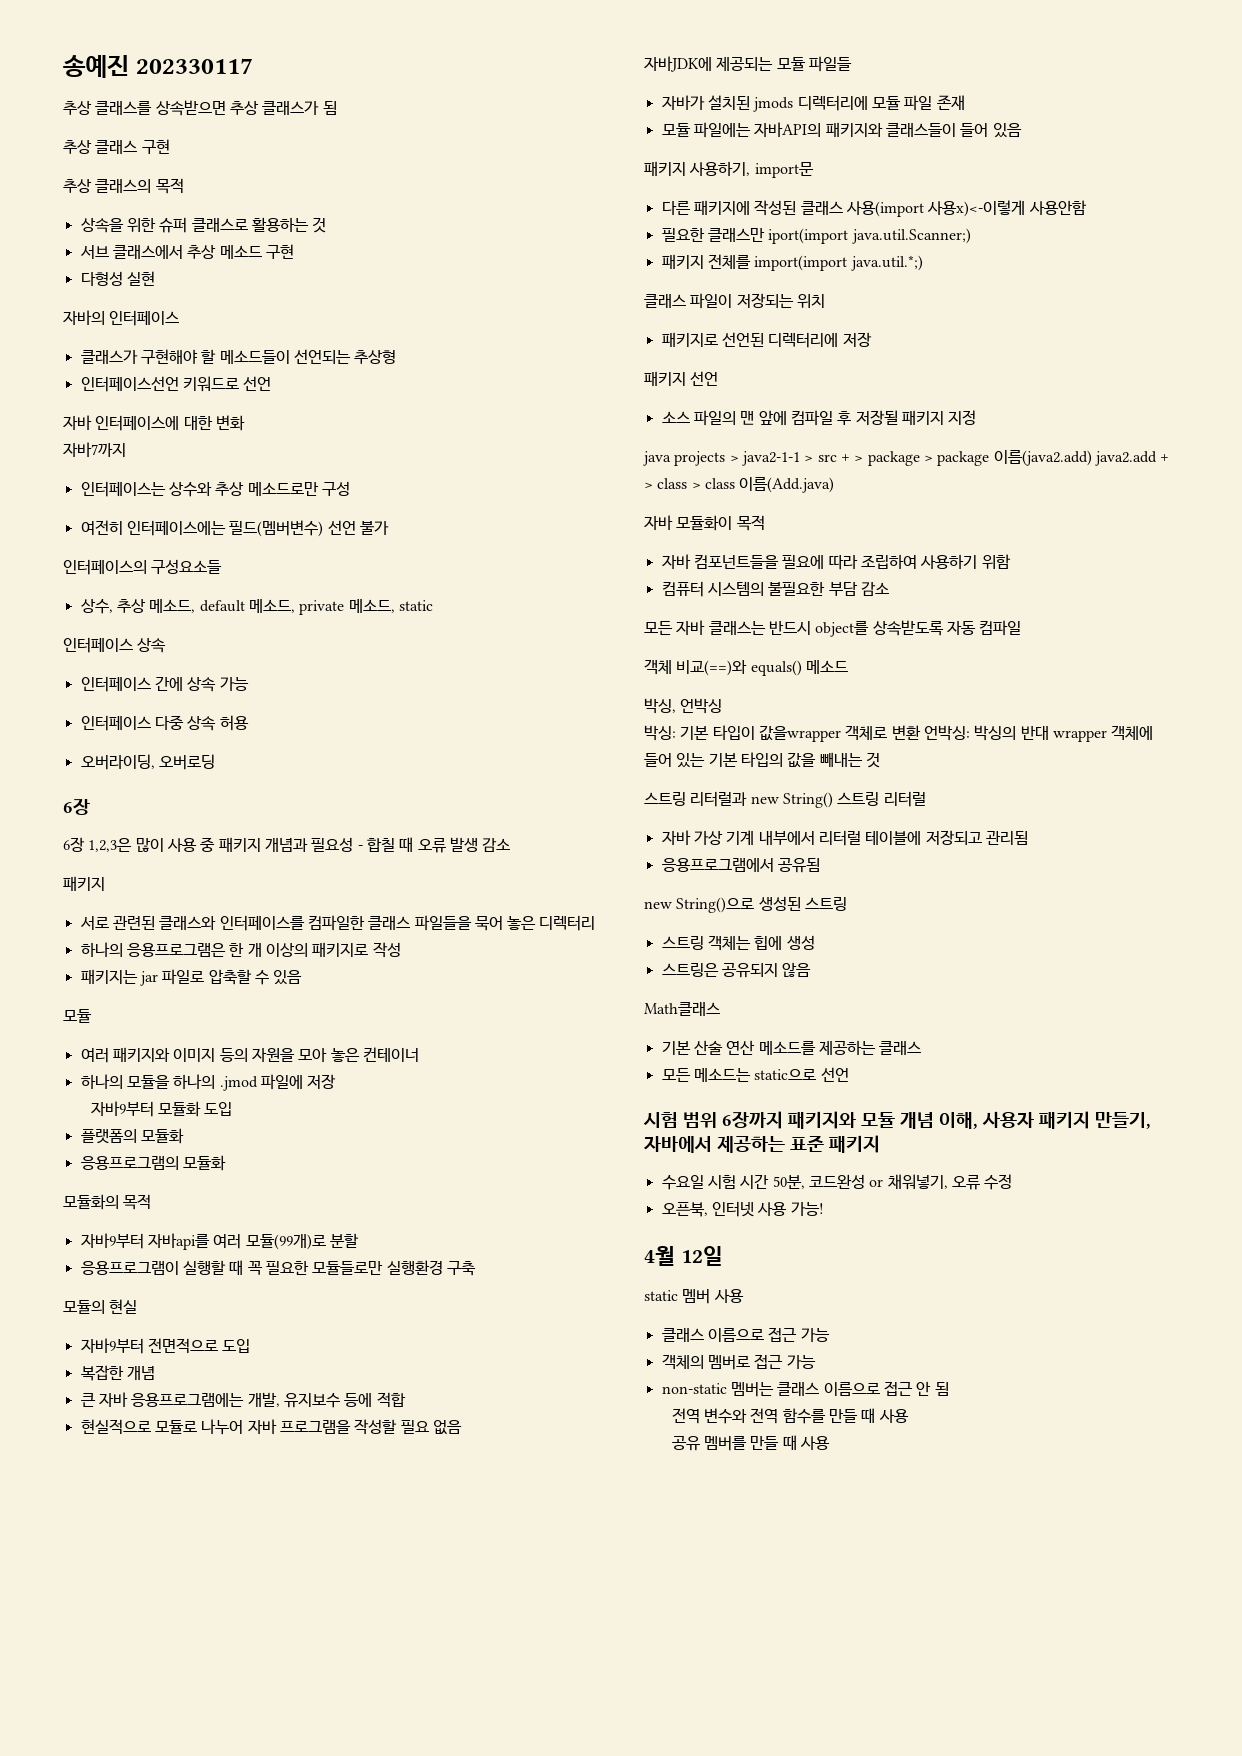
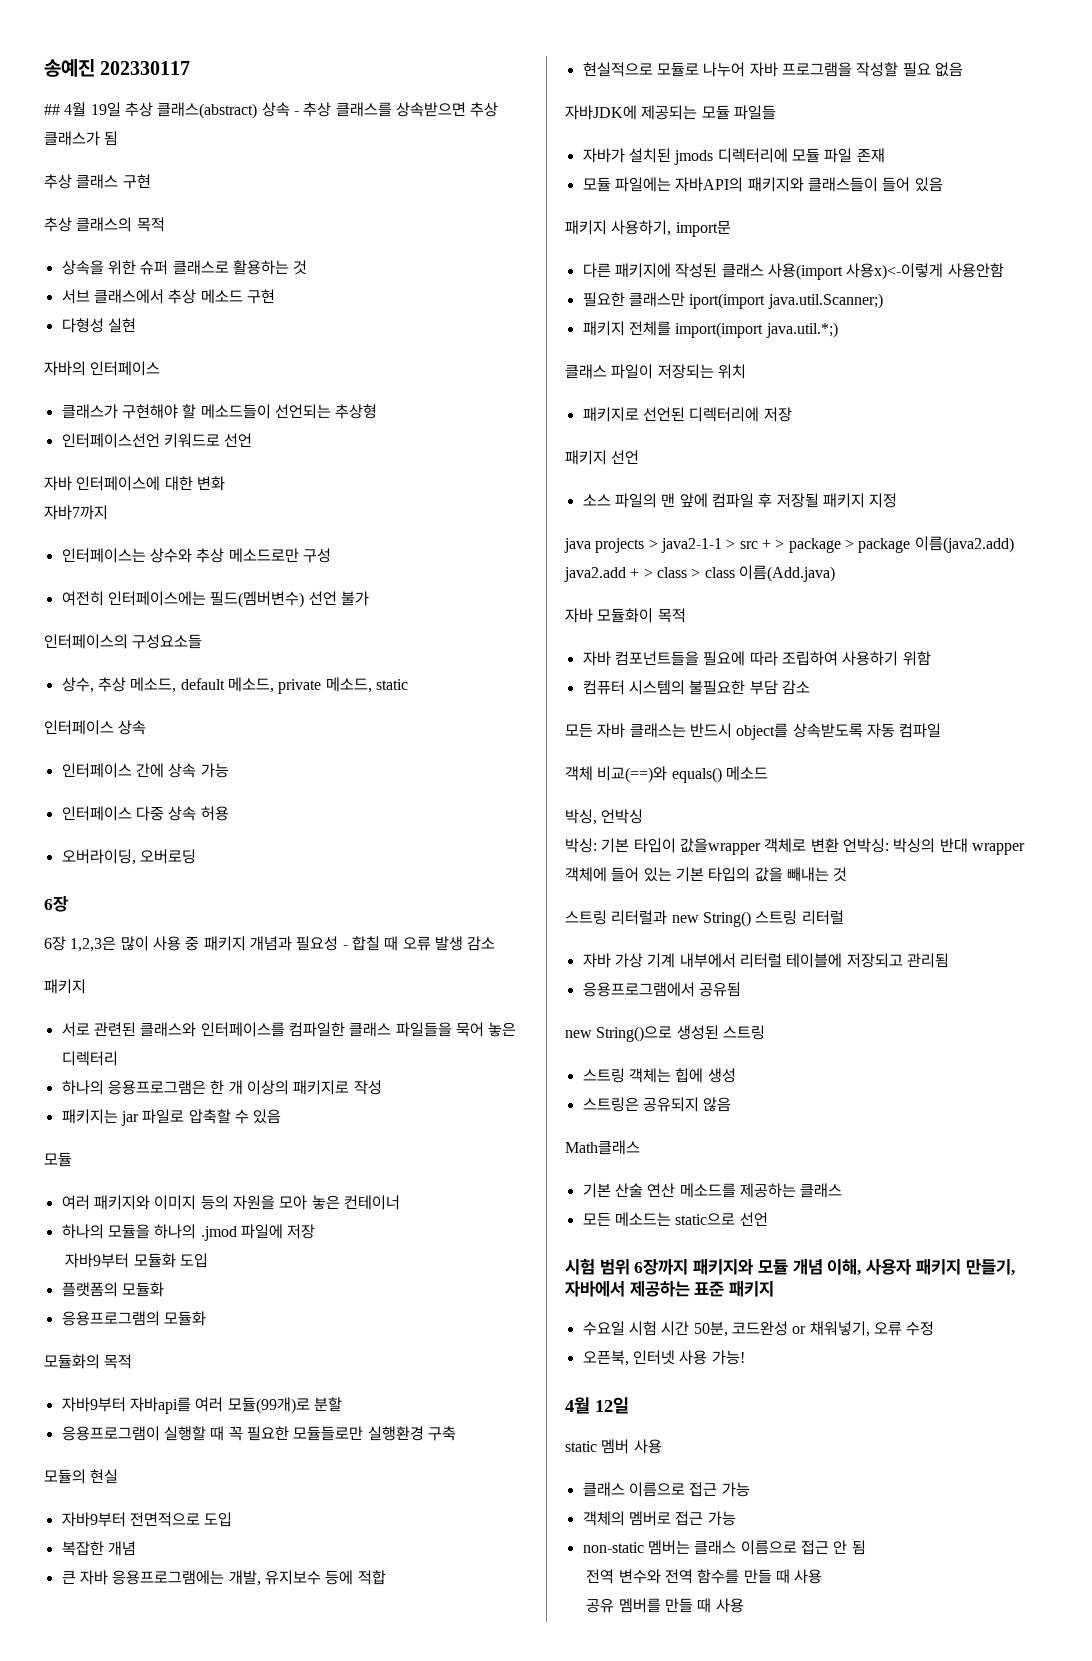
(253, 66) none -> [44,102,299,119] ## 4월 19일 추상 클래스(abstract) 상속 -

